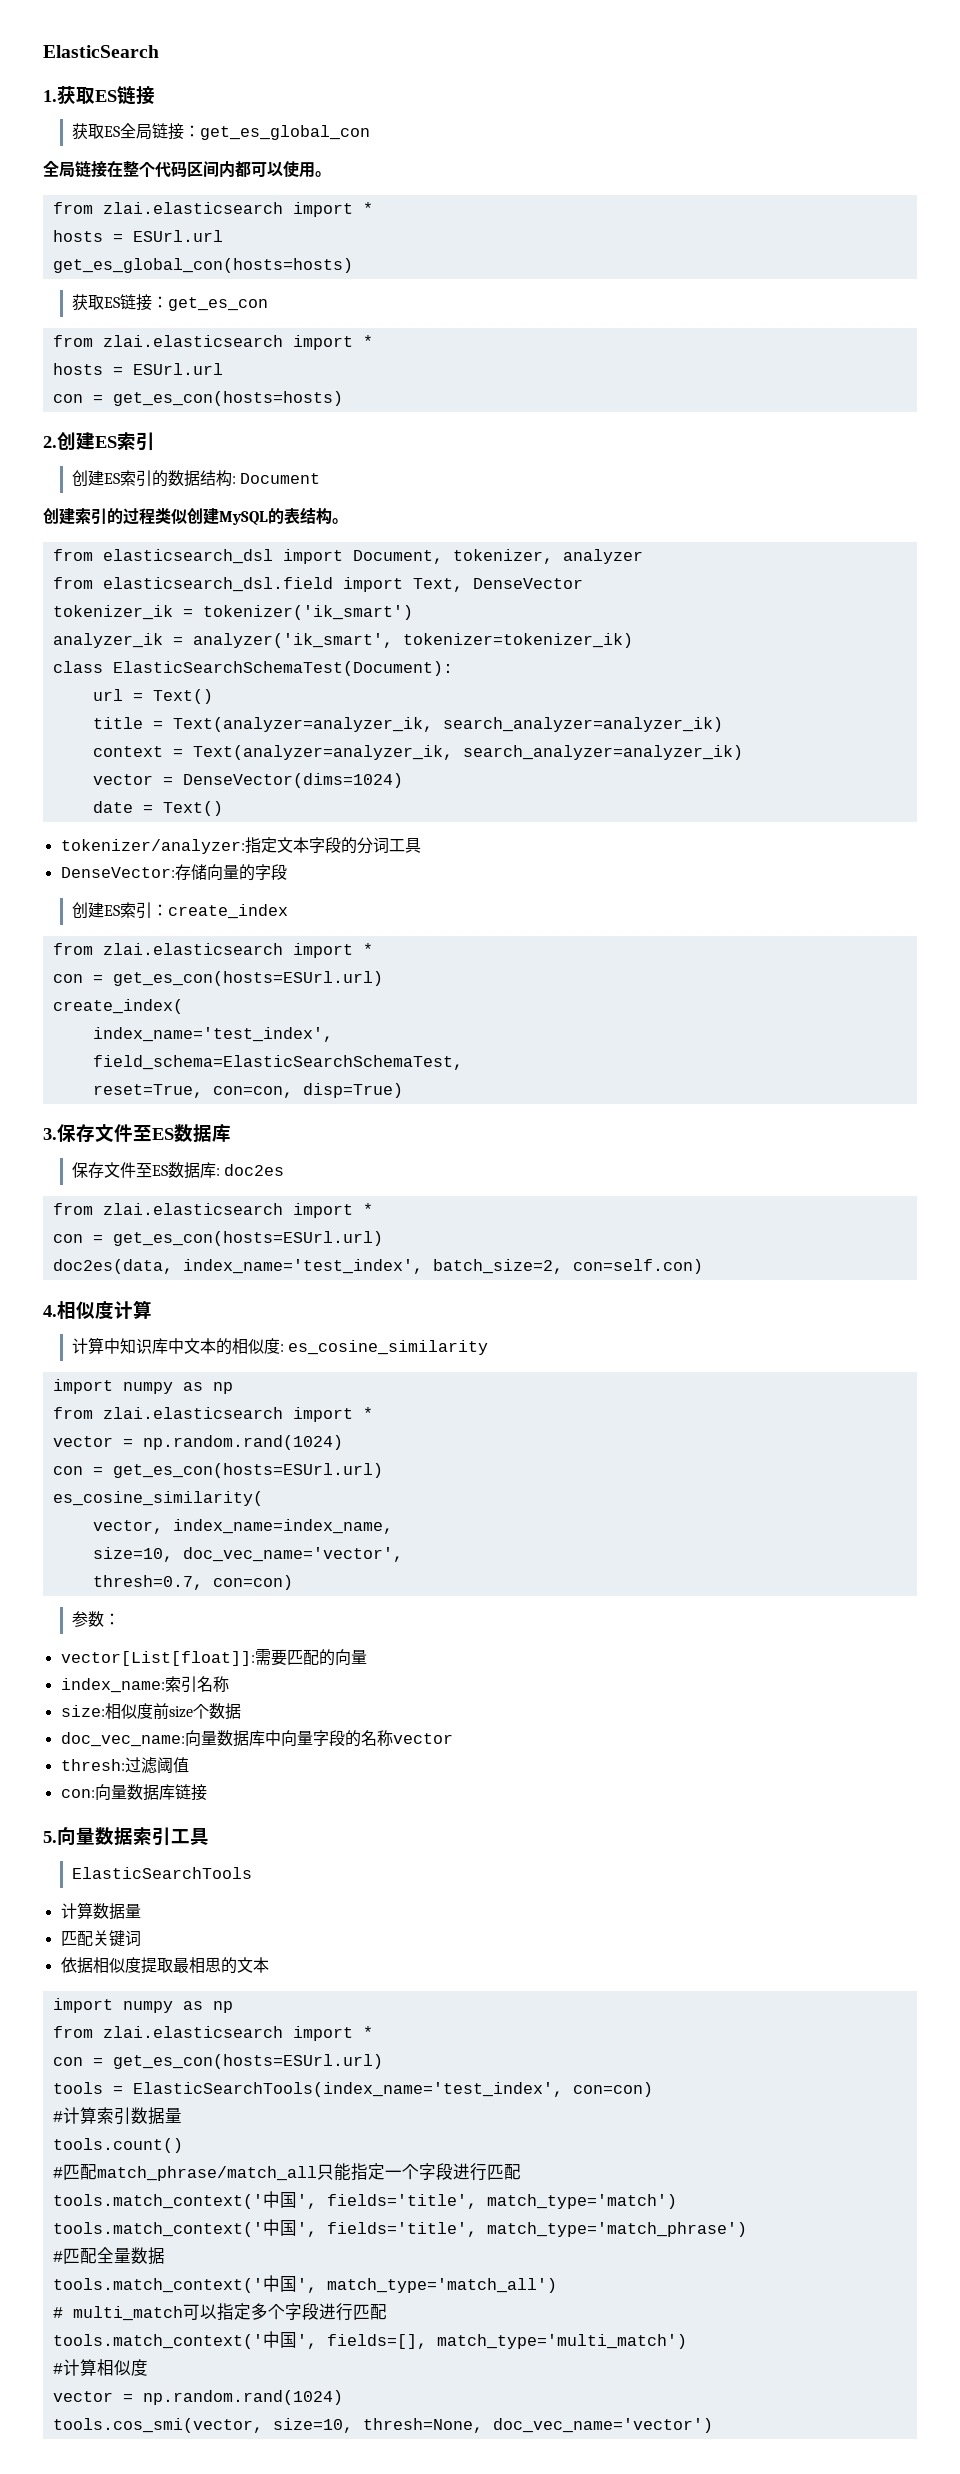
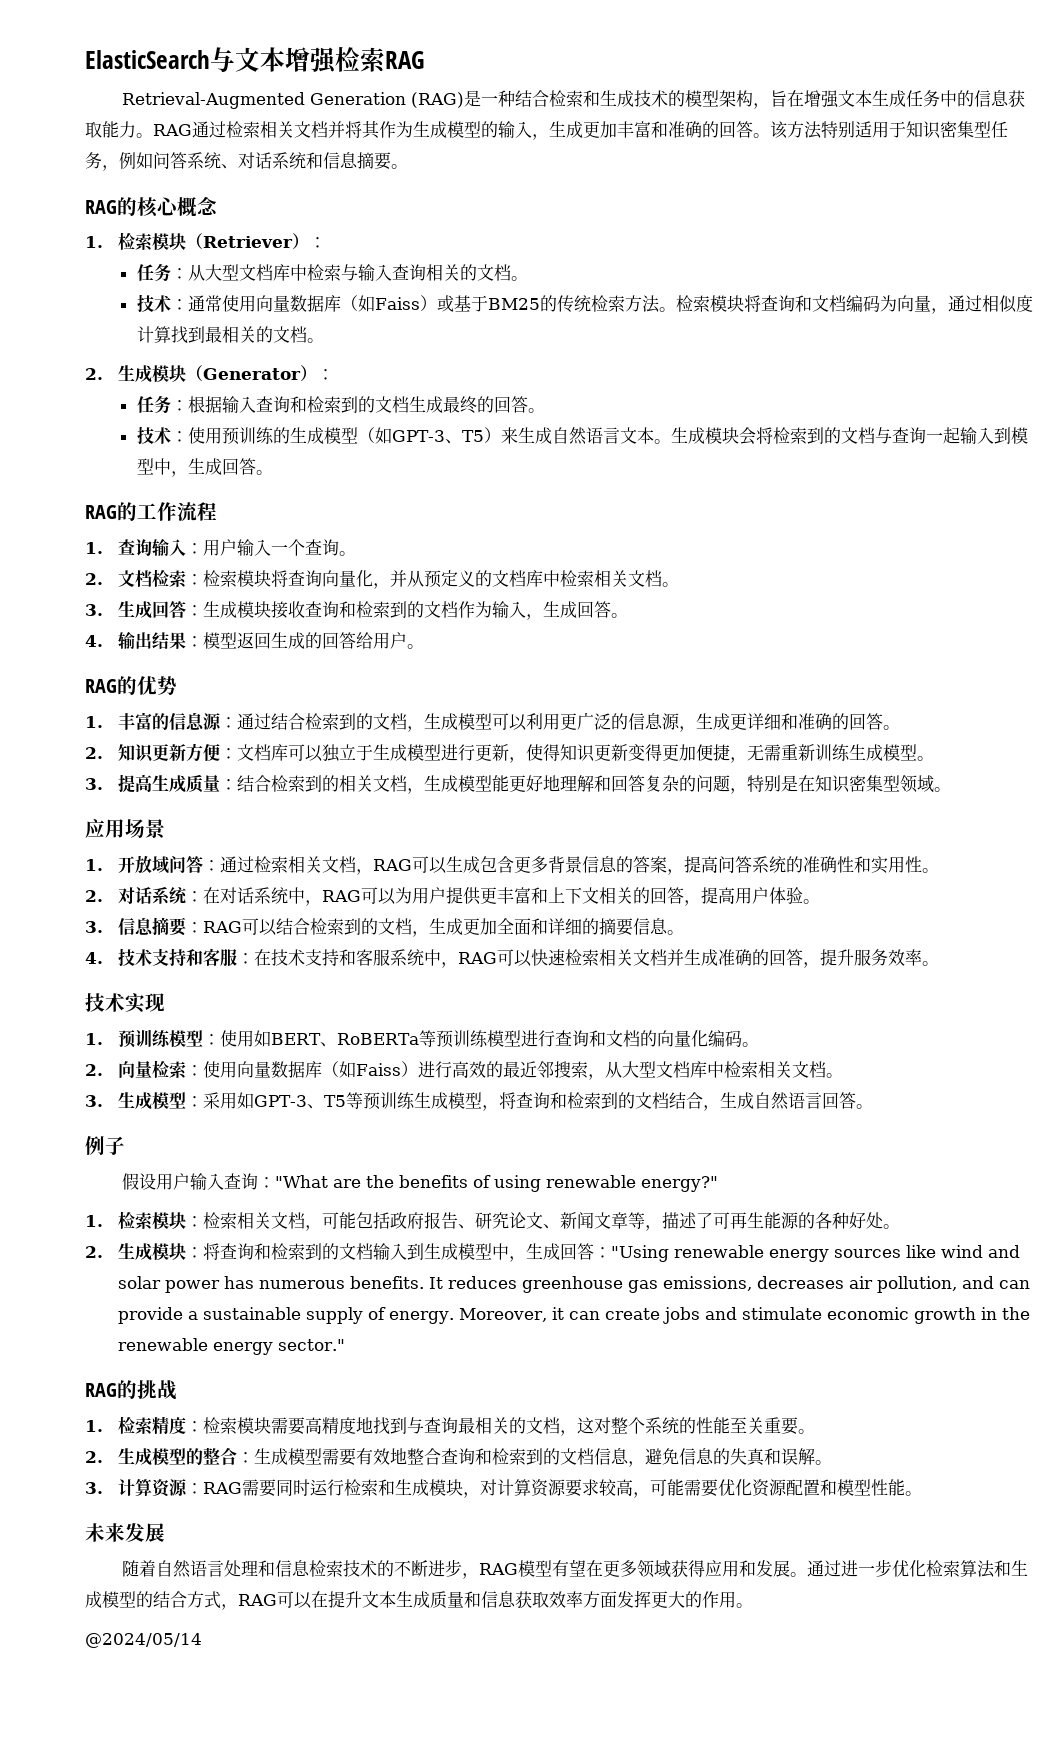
[43,85,155,105] [71,123,370,140] [43,160,331,178] [52,202,373,217] [52,230,223,242] [52,258,353,273] [71,294,268,311] [52,335,373,350] [52,363,223,375] [52,391,343,406] [43,432,155,451] [71,470,320,487] [43,507,348,525] [52,549,643,564] [52,577,583,592] [52,605,413,620] [52,633,633,648] [52,661,453,676] [92,689,213,704] [92,717,723,732] [92,745,743,760] [92,773,403,788] [92,801,223,816] [60,837,421,854] [60,864,287,881] [71,902,288,919] [52,943,373,958] [52,971,383,986] [52,999,183,1014] [92,1027,333,1042] [92,1055,463,1070] [92,1083,403,1098] [43,1124,231,1142] [71,1162,284,1179] [52,1203,373,1218] [52,1231,383,1246] [52,1259,703,1274] [43,1300,152,1320] [71,1337,488,1355] [52,1379,233,1394] [52,1407,373,1422] [52,1435,343,1450] [52,1463,383,1478] [52,1491,263,1506] [92,1519,393,1534] [92,1547,403,1562] [92,1575,293,1590] [71,1611,120,1627] [60,1649,367,1666] [60,1676,229,1693] [60,1703,241,1720] [60,1730,453,1747] [60,1757,189,1774] [60,1784,207,1801] [43,1827,209,1846] [71,1867,252,1879] [60,1902,141,1920] [60,1930,141,1947] [60,1957,269,1974] [52,1998,233,2013] [52,2026,373,2041] [52,2054,383,2069] [52,2082,653,2097] [52,2107,182,2125] [52,2138,183,2153] [52,2163,521,2181] [52,2191,677,2209] [52,2219,747,2237] [52,2247,165,2265] [52,2275,557,2293] [52,2303,387,2321] [52,2331,687,2349] [52,2359,148,2376] [52,2390,343,2405] [52,2418,713,2433] // 1.获取ES链接 // 获取ES全局链接：get_es_global_con // 全局链接在整个代码区间内都可以使用。 // from zlai.elasticsearch import * // hosts = ESUrl.url // get_es_global_con(hosts=hosts) // 获取ES链接：get_es_con // from zlai.elasticsearch import * // hosts = ESUrl.url // con = get_es_con(hosts=hosts) // 2.创建ES索引 // 创建ES索引的数据结构: Document // 创建索引的过程类似创建MySQL的表结构。 // from elasticsearch_dsl import Document, tokenizer, analyzer // from elasticsearch_dsl.field import Text, DenseVector // tokenizer_ik = tokenizer('ik_smart') // analyzer_ik = analyzer('ik_smart', tokenizer=tokenizer_ik) // class ElasticSearchSchemaTest(Document): // url = Text() // title = Text(analyzer=analyzer_ik, search_analyzer=analyzer_ik) // context = Text(analyzer=analyzer_ik, search_analyzer=analyzer_ik) // vector = DenseVector(dims=1024) // date = Text() // tokenizer/analyzer:指定文本字段的分词工具 // DenseVector:存储向量的字段 // 创建ES索引：create_index // from zlai.elasticsearch import * // con = get_es_con(hosts=ESUrl.url) // create_index( // index_name='test_index', // field_schema=ElasticSearchSchemaTest, // reset=True, con=con, disp=True) // 3.保存文件至ES数据库 // 保存文件至ES数据库: doc2es // from zlai.elasticsearch import * // con = get_es_con(hosts=ESUrl.url) // doc2es(data, index_name='test_index', batch_size=2, con=self.con) // 4.相似度计算 // 计算中知识库中文本的相似度: es_cosine_similarity // import numpy as np // from zlai.elasticsearch import * // vector = np.random.rand(1024) // con = get_es_con(hosts=ESUrl.url) // es_cosine_similarity( // vector, index_name=index_name, // size=10, doc_vec_name='vector', // thresh=0.7, con=con) // 参数： // vector[List[float]]:需要匹配的向量 // index_name:索引名称 // size:相似度前size个数据 // doc_vec_name:向量数据库中向量字段的名称vector // thresh:过滤阈值 // con:向量数据库链接 // 5.向量数据索引工具 // ElasticSearchTools // 计算数据量 // 匹配关键词 // 依据相似度提取最相思的文本 // import numpy as np // from zlai.elasticsearch import * // con = get_es_con(hosts=ESUrl.url) // tools = ElasticSearchTools(index_name='test_index', con=con) // #计算索引数据量 // tools.count() // #匹配match_phrase/match_all只能指定一个字段进行匹配 // tools.match_context('中国', fields='title', match_type='match') // tools.match_context('中国', fields='title', match_type='match_phrase') // #匹配全量数据 // tools.match_context('中国', match_type='match_all') // # multi_match可以指定多个字段进行匹配 // tools.match_context('中国', fields=[], match_type='multi_match') // #计算相似度 // vector = np.random.rand(1024) // tools.cos_smi(vector, size=10, thresh=None, doc_vec_name='vector') -> [210,47,425,74] [121,90,1025,109] [85,120,1008,140] [85,152,408,171] [85,196,218,217] [85,232,326,251] [136,263,528,282] [136,294,1033,314] [136,326,324,344] [85,365,334,383] [136,395,545,414] [136,426,1028,445] [136,458,273,477] [85,502,217,521] [85,538,356,556] [85,569,679,589] [85,601,628,620] [85,631,424,650] [85,676,177,695] [85,712,900,732] [85,743,934,763] [85,774,951,794] [85,819,165,839] [85,855,939,875] [85,886,820,906] [85,917,684,937] [85,948,939,968] [85,993,165,1013] [85,1030,759,1048] [85,1060,843,1080] [85,1092,873,1111] [85,1136,125,1155] [121,1173,718,1192] [85,1211,900,1231] [85,1243,1020,1262] [117,1276,1030,1293] [117,1307,1030,1324] [117,1338,345,1355] [85,1380,177,1400] [85,1416,815,1436] [85,1447,832,1467] [85,1478,922,1498] [85,1523,165,1542] [121,1559,1028,1579] [85,1590,753,1610] [85,1633,202,1648] 与文本增强检索RAG // Retrieval-Augmented Generation (RAG)是一种结合检索和生成技术的模型架构，旨在增强文本生成任务中的信息获取能力。RAG通过检索相关文档并将其作为生成模型的输入，生成更加丰富和准确的回答。该方法特别适用于知识密集型任务，例如问答系统、对话系统和信息摘要。 // RAG的核心概念 // 1.检索模块（Retriever）： // 任务：从大型文档库中检索与输入查询相关的文档。 // 技术：通常使用向量数据库（如Faiss）或基于BM25的传统检索方法。检索模块将查询和文档编码为向量，通过相似度计算找到最相关的文档。 // 2.生成模块（Generator）： // 任务：根据输入查询和检索到的文档生成最终的回答。 // 技术：使用预训练的生成模型（如GPT-3、T5）来生成自然语言文本。生成模块会将检索到的文档与查询一起输入到模型中，生成回答。 // RAG的工作流程 // 1.查询输入：用户输入一个查询。 // 2.文档检索：检索模块将查询向量化，并从预定义的文档库中检索相关文档。 // 3.生成回答：生成模块接收查询和检索到的文档作为输入，生成回答。 // 4.输出结果：模型返回生成的回答给用户。 // RAG的优势 // 1.丰富的信息源：通过结合检索到的文档，生成模型可以利用更广泛的信息源，生成更详细和准确的回答。 // 2.知识更新方便：文档库可以独立于生成模型进行更新，使得知识更新变得更加便捷，无需重新训练生成模型。 // 3.提高生成质量：结合检索到的相关文档，生成模型能更好地理解和回答复杂的问题，特别是在知识密集型领域。 // 应用场景 // 1.开放域问答：通过检索相关文档，RAG可以生成包含更多背景信息的答案，提高问答系统的准确性和实用性。 // 2.对话系统：在对话系统中，RAG可以为用户提供更丰富和上下文相关的回答，提高用户体验。 // 3.信息摘要：RAG可以结合检索到的文档，生成更加全面和详细的摘要信息。 // 4.技术支持和客服：在技术支持和客服系统中，RAG可以快速检索相关文档并生成准确的回答，提升服务效率。 // 技术实现 // 1.预训练模型：使用如BERT、RoBERTa等预训练模型进行查询和文档的向量化编码。 // 2.向量检索：使用向量数据库（如Faiss）进行高效的最近邻搜索，从大型文档库中检索相关文档。 // 3.生成模型：采用如GPT-3、T5等预训练生成模型，将查询和检索到的文档结合，生成自然语言回答。 // 例子 // 假设用户输入查询："What are the benefits of using renewable energy?" // 1.检索模块：检索相关文档，可能包括政府报告、研究论文、新闻文章等，描述了可再生能源的各种好处。 // 2.生成模块：将查询和检索到的文档输入到生成模型中，生成回答："Using renewable energy sources like wind and solar power has numerous benefits. It reduces greenhouse gas emissions, decreases air pollution, and can provide a sustainable supply of energy. Moreover, it can create jobs and stimulate economic growth in the renewable energy sector." // RAG的挑战 // 1.检索精度：检索模块需要高精度地找到与查询最相关的文档，这对整个系统的性能至关重要。 // 2.生成模型的整合：生成模型需要有效地整合查询和检索到的文档信息，避免信息的失真和误解。 // 3.计算资源：RAG需要同时运行检索和生成模块，对计算资源要求较高，可能需要优化资源配置和模型性能。 // 未来发展 // 随着自然语言处理和信息检索技术的不断进步，RAG模型有望在更多领域获得应用和发展。通过进一步优化检索算法和生成模型的结合方式，RAG可以在提升文本生成质量和信息获取效率方面发挥更大的作用。 // @2024/05/14

